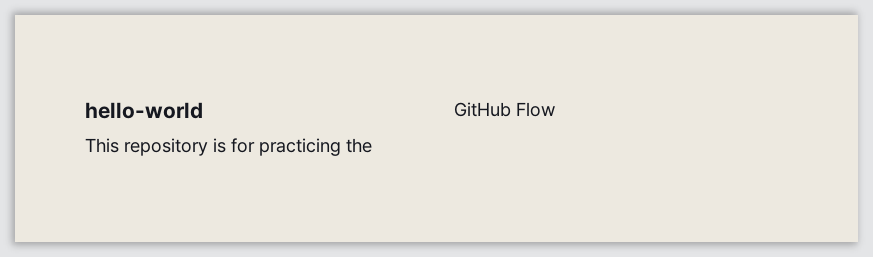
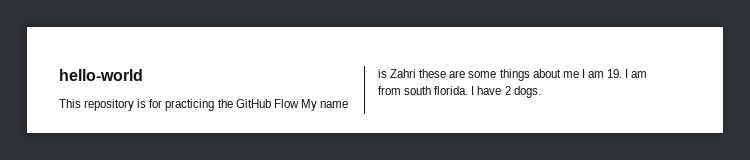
(555, 109) none -> [300,99,348,111] [378,69,648,81] [378,86,541,98] My name is Zahri these are some things about me I am 19. I am from south florida. I have 2 dogs.

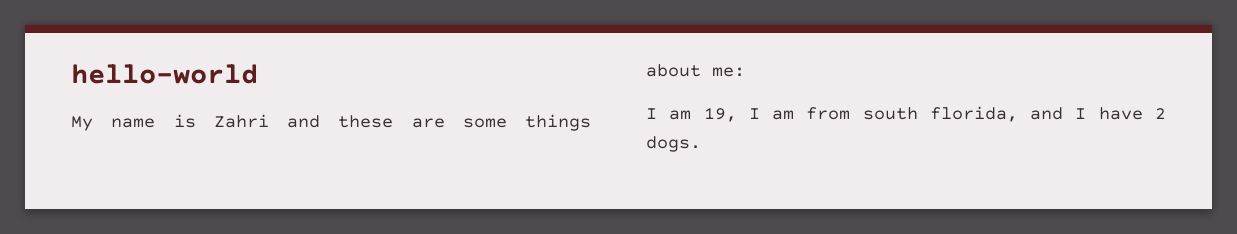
[59,99,299,111] This repository is for practicing the GitHub Flow -> (258, 74) none
(417, 73) none -> [287,115,320,128] and
[562,69,623,78] me I am 19. -> [712,67,745,77] [646,107,737,122] me: // I am 19,
[434,86,469,95] florida. -> [929,106,1064,122] florida, and

